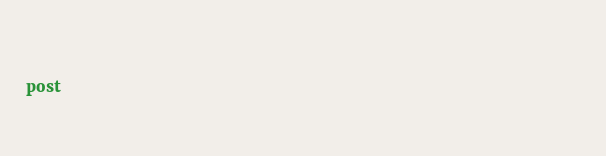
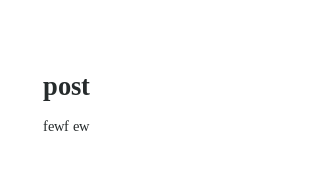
(61, 88) none -> [43,120,90,131] // fewf ew

